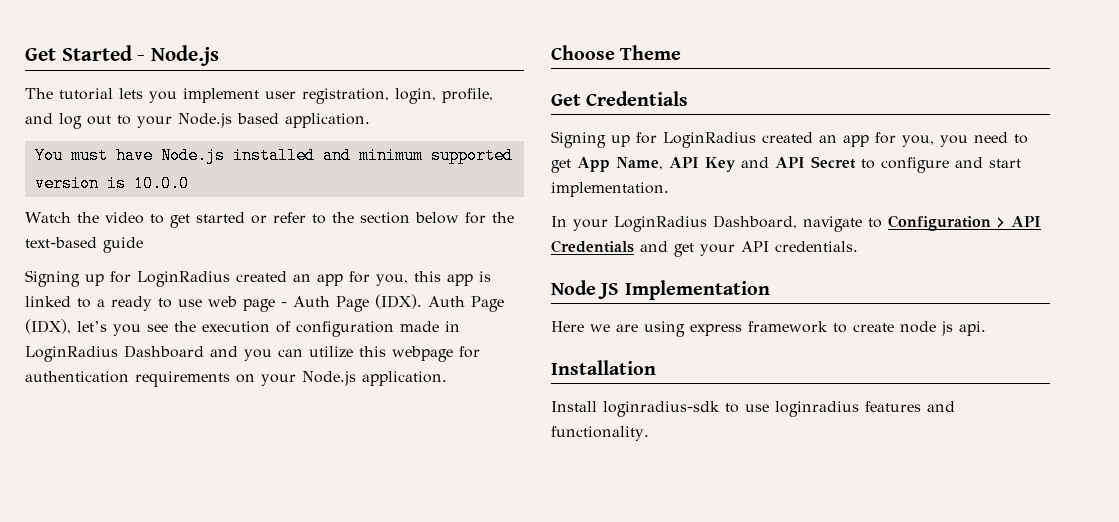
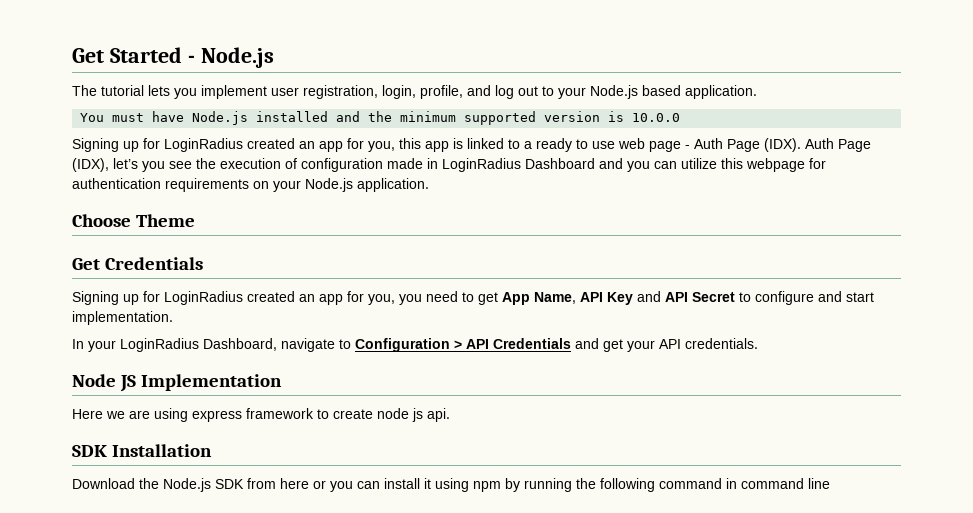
(351, 155) none -> [368,111,393,122] the
[25,212,514,228] [25,237,143,253] // Watch the video to get started or refer to the section below for the text-based guide -> (681, 117) none
(986, 328) none -> [72,445,107,457] SDK
[551,401,955,417] [551,426,649,441] Install loginradius-sdk to use loginradius features and functionality. -> [72,478,830,492] Download the Node.js SDK from here or you can install it using npm by running the following command in command line

